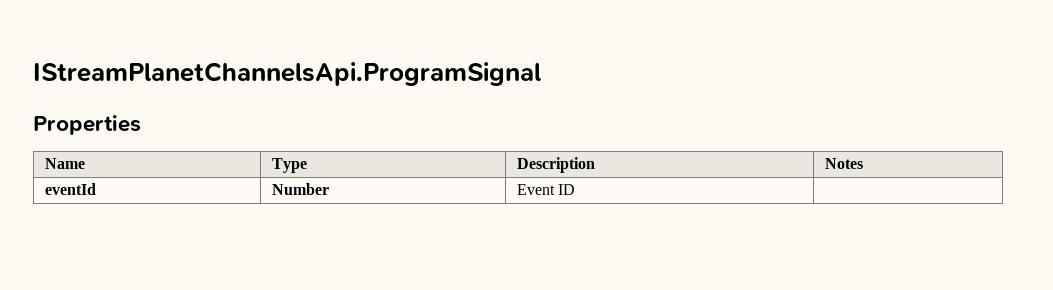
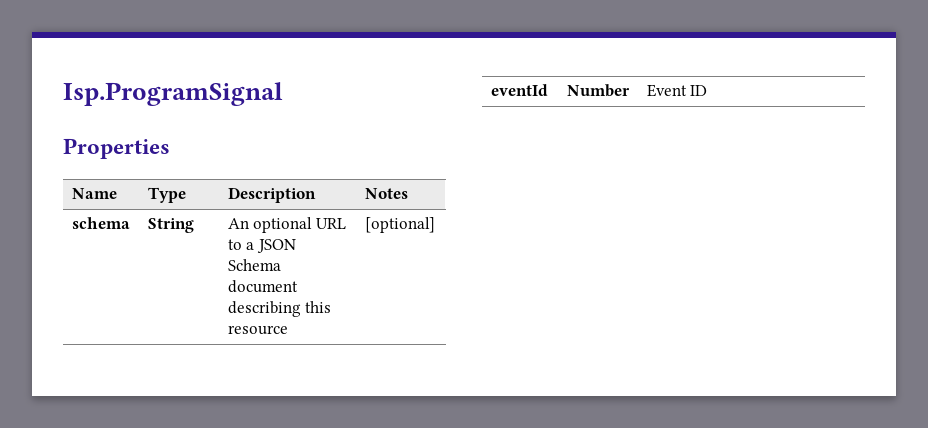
[33,62,541,86] IStreamPlanetChannelsApi.ProgramSignal -> [63,82,283,106] Isp.ProgramSignal
(863, 163) none -> [71,217,130,229] [147,218,194,233] [227,217,346,233] [227,239,296,253] [227,259,281,271] [227,280,298,293] [227,301,332,317] [227,325,288,335] [364,217,435,233] // schema | String | An optional URL to a JSON Schema document describing this resource | [optional]

